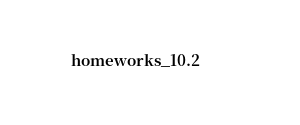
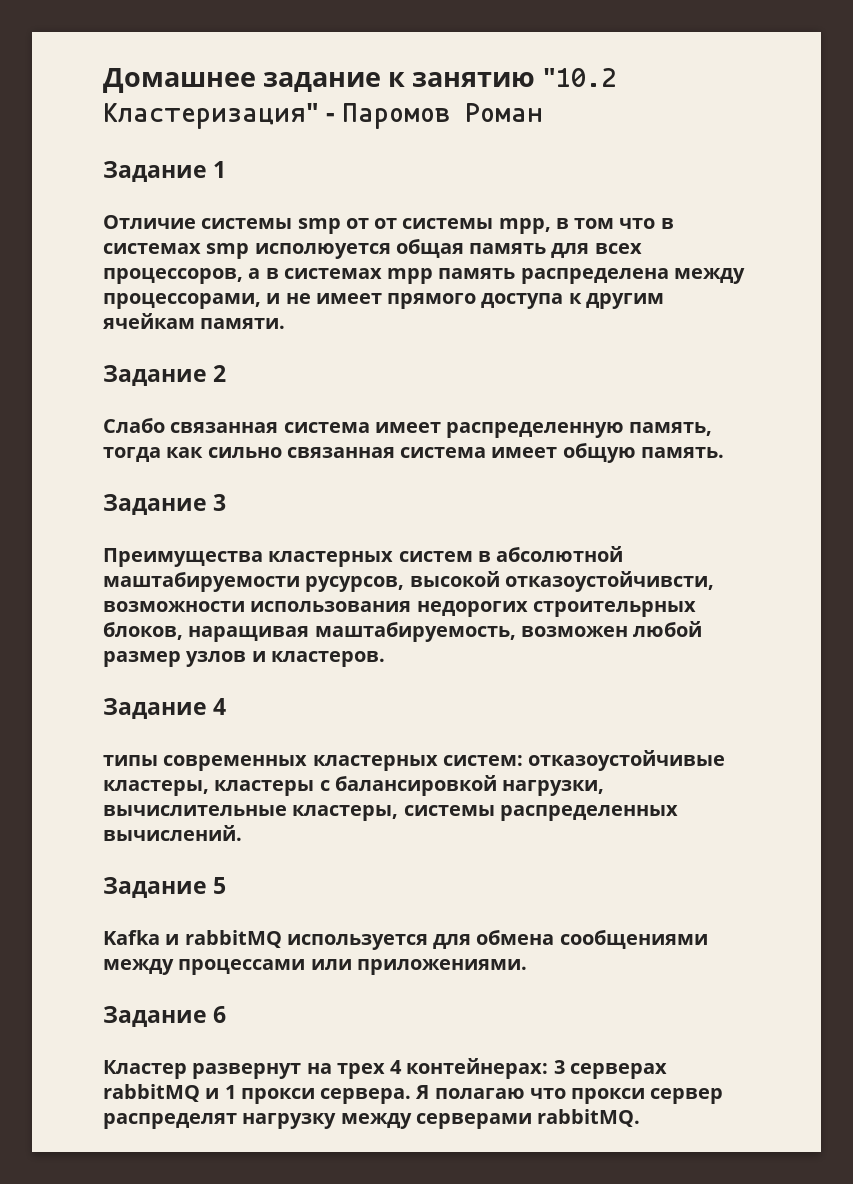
[71,53,200,67] homeworks_10.2 -> [103,68,616,93] [103,103,544,129] [103,161,227,182] [103,215,674,234] [103,239,642,259] [103,268,745,284] [103,293,664,309] [103,313,286,329] [103,365,227,386] [103,418,713,438] [103,443,724,463] [103,494,227,515] [103,546,624,567] [103,571,714,592] [103,601,696,617] [103,621,703,642] [103,651,385,667] [103,698,227,719] [103,750,726,771] [103,775,605,796] [103,805,678,821] [103,825,242,841] [103,877,227,898] [103,930,708,950] [103,959,527,975] [103,1006,227,1027] [103,1058,667,1079] [103,1084,724,1104] [103,1109,641,1129] Домашнее задание к занятию "10.2 Кластеризация" - Паромов Роман // Задание 1 // Отличие системы smp от от системы mpp, в том что в системах smp исполюуется общая память для всех процессоров, а в системах mpp память распределена между процессорами, и не имеет прямого доступа к другим ячейкам памяти. // Задание 2 // Слабо связанная система имеет распределенную память, тогда как сильно связанная система имеет общую память. // Задание 3 // Преимущества кластерных систем в абсолютной маштабируемости русурсов, высокой отказоустойчивсти, возможности использования недорогих строительрных блоков, наращивая маштабируемость, возможен любой размер узлов и кластеров. // Задание 4 // типы современных кластерных систем: отказоустойчивые кластеры, кластеры с балансировкой нагрузки, вычислительные кластеры, системы распределенных вычислений. // Задание 5 // Kafka и rabbitMQ используется для обмена сообщениями между процессами или приложениями. // Задание 6 // Кластер развернут на трех 4 контейнерах: 3 серверах rabbitMQ и 1 прокси сервера. Я полагаю что прокси сервер распределят нагрузку между серверами rabbitMQ.

